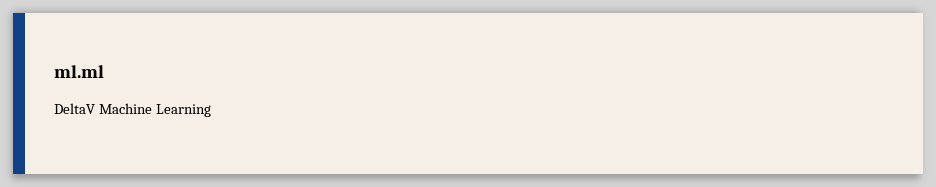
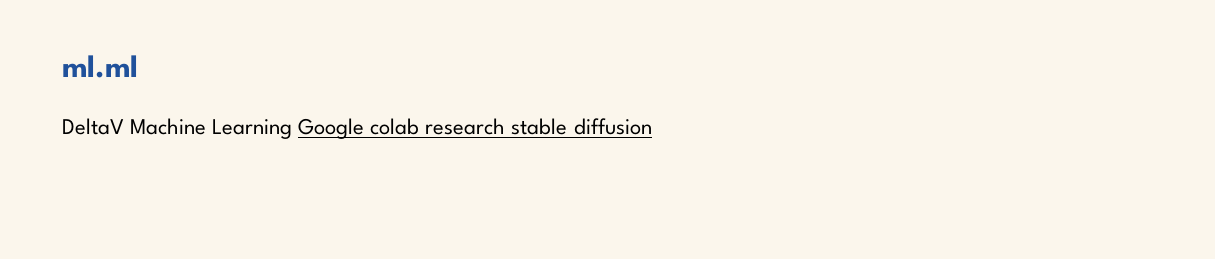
(211, 110) none -> [298,118,652,139] Google colab research stable diffusion

